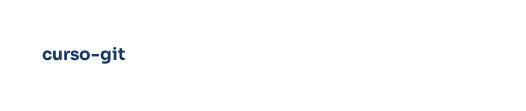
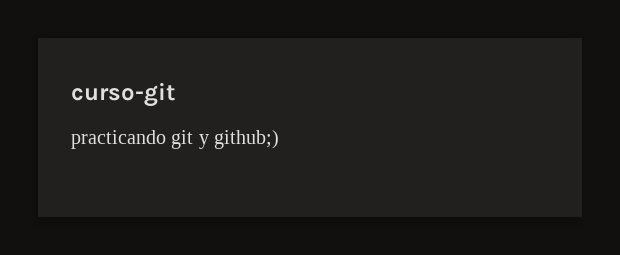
(125, 55) none -> [71,130,280,149] // practicando git y github;)

